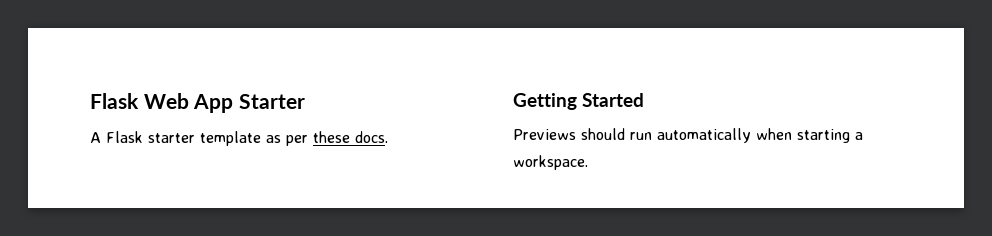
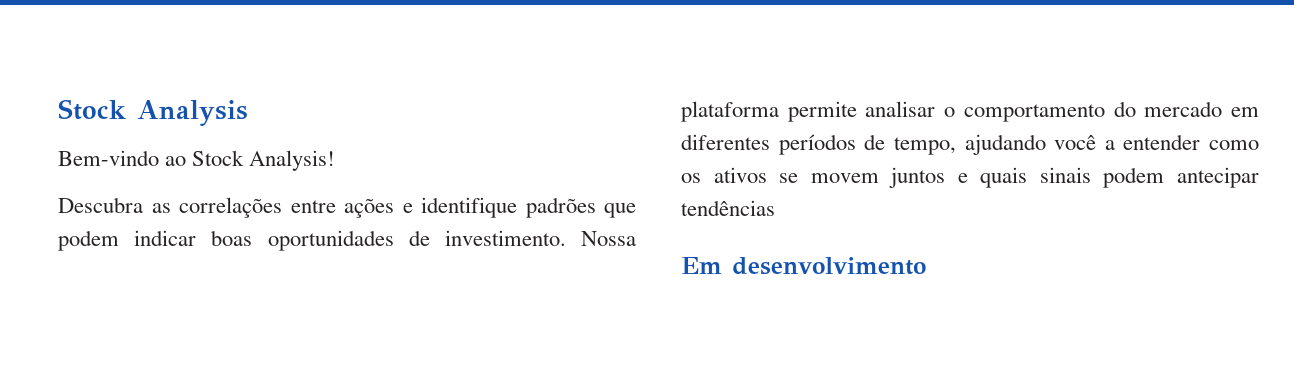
[90,93,306,113] [90,131,388,146] [513,93,645,110] [513,128,863,143] [513,155,588,170] Flask Web App Starter // A Flask starter template as per these docs. // Getting Started // Previews should run automatically when starting a workspace. -> [58,99,248,126] [58,150,336,171] [58,197,636,218] [58,230,636,251] [681,101,1259,122] [681,134,1259,155] [681,167,1259,188] [681,200,775,216] [681,257,926,275] Stock Analysis // Bem-vindo ao Stock Analysis! // Descubra as correlações entre ações e identifique padrões que podem indicar boas oportunidades de investimento. Nossa plataforma permite analisar o comportamento do mercado em diferentes períodos de tempo, ajudando você a entender como os ativos se movem juntos e quais sinais podem antecipar tendências // Em desenvolvimento

